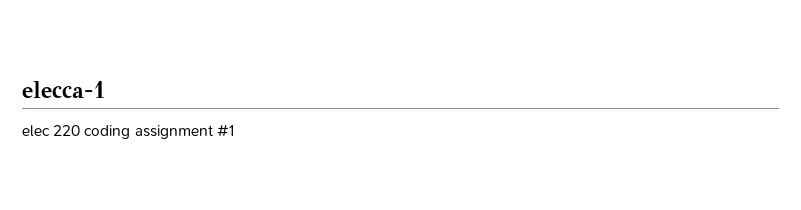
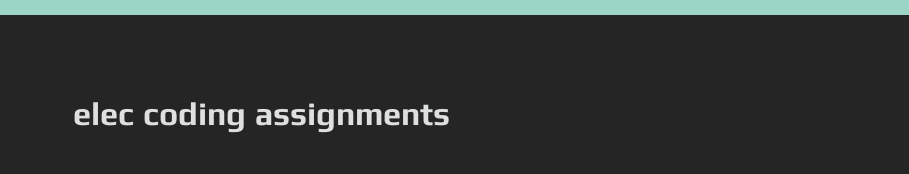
[22,81,106,98] [22,124,234,139] elecca-1 // elec 220 coding assignment #1 -> [73,102,450,133] elec coding assignments

